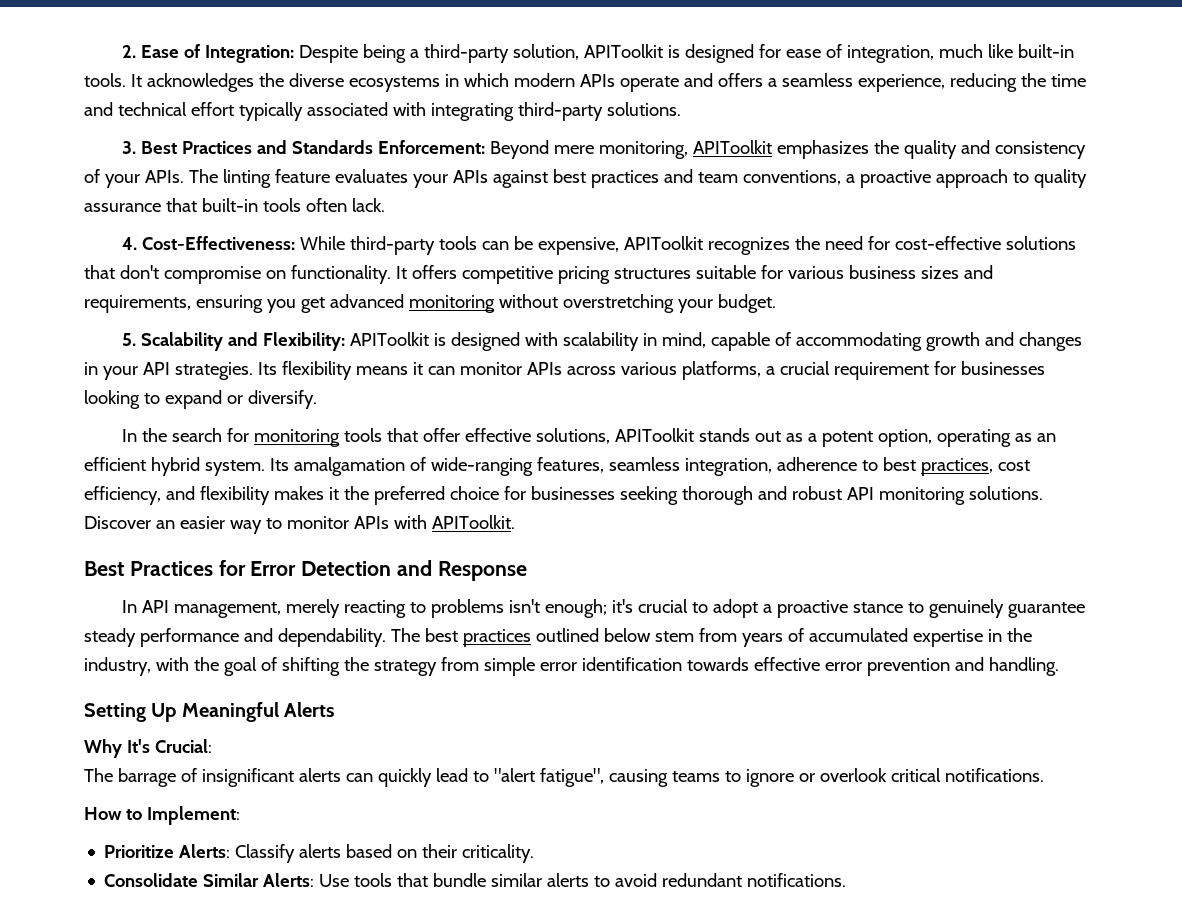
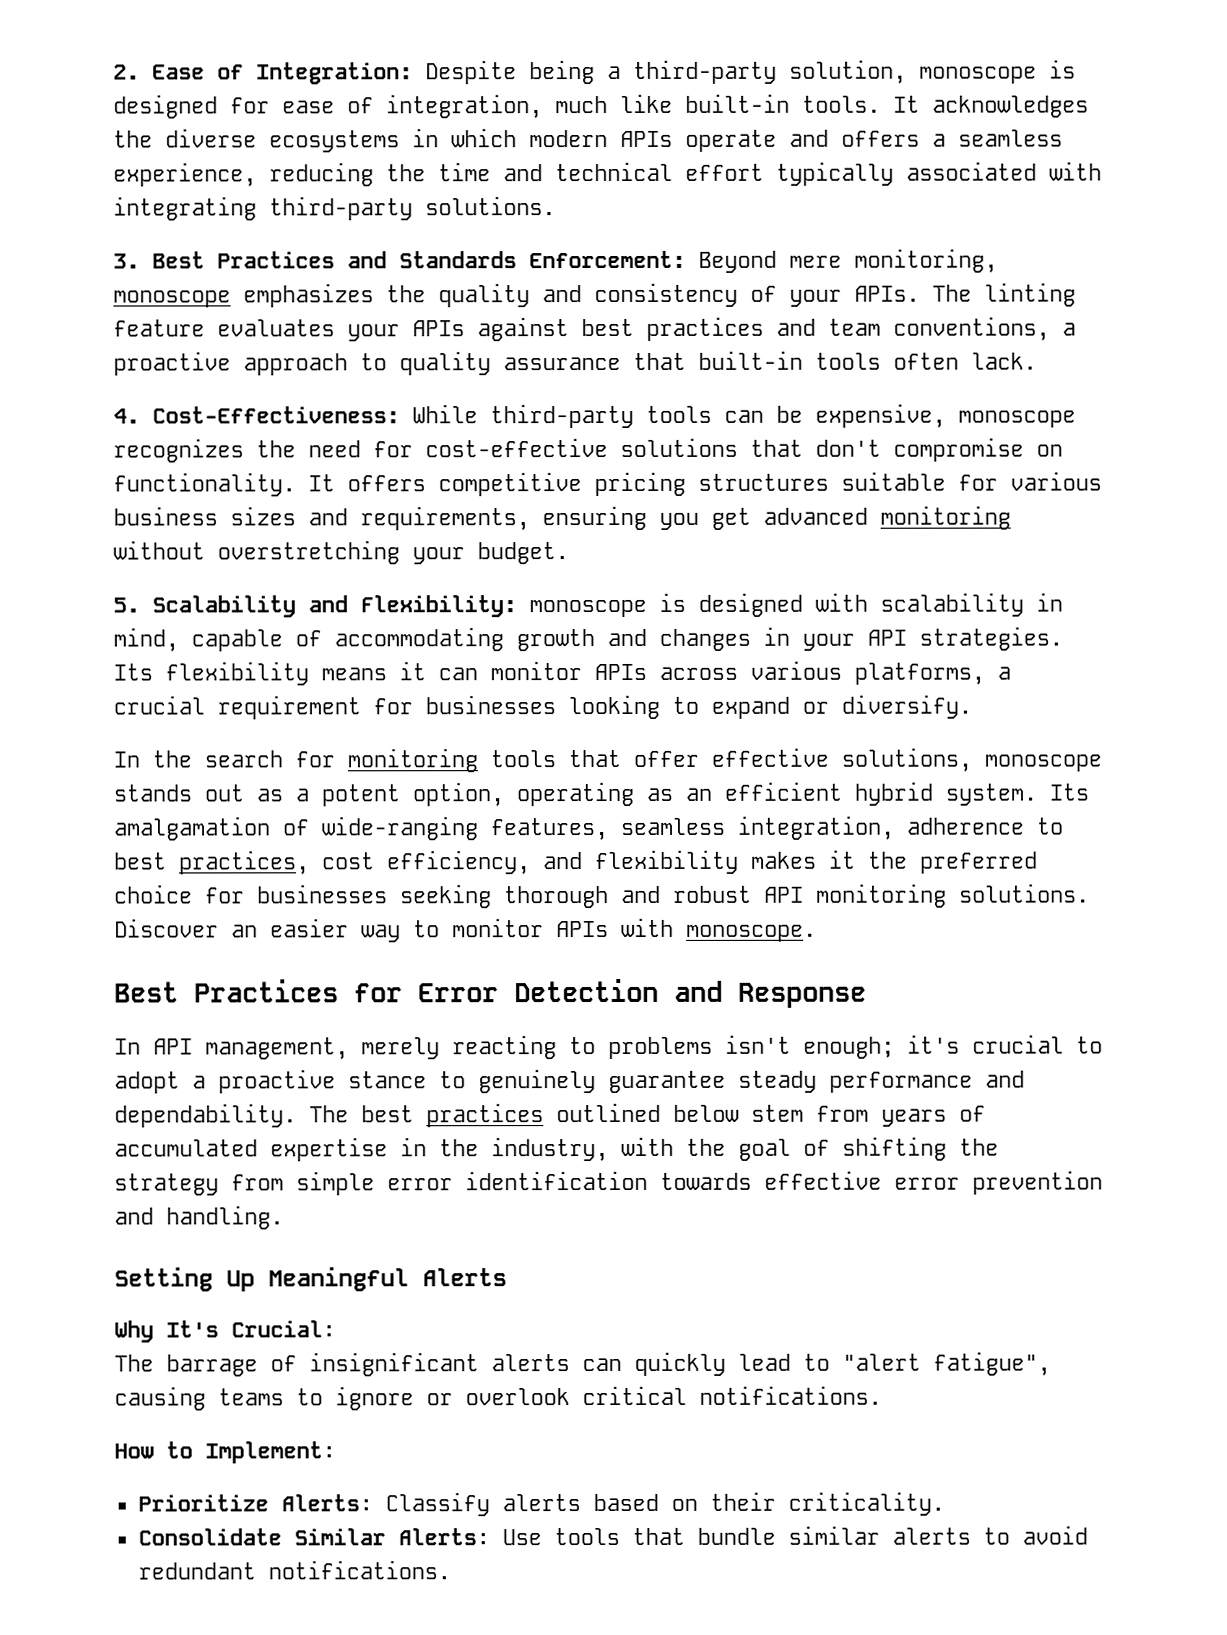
[583,44,663,58] APIToolkit -> [919,66,1037,84] monoscope
[692,140,772,154] APIToolkit -> [113,290,231,308] monoscope
[623,236,703,250] APIToolkit -> [958,410,1076,428] monoscope
[349,332,429,346] APIToolkit -> [529,599,647,618] monoscope
[614,428,694,442] APIToolkit -> [984,754,1102,772] monoscope
[431,515,515,529] APIToolkit. -> [686,924,817,942] monoscope.

